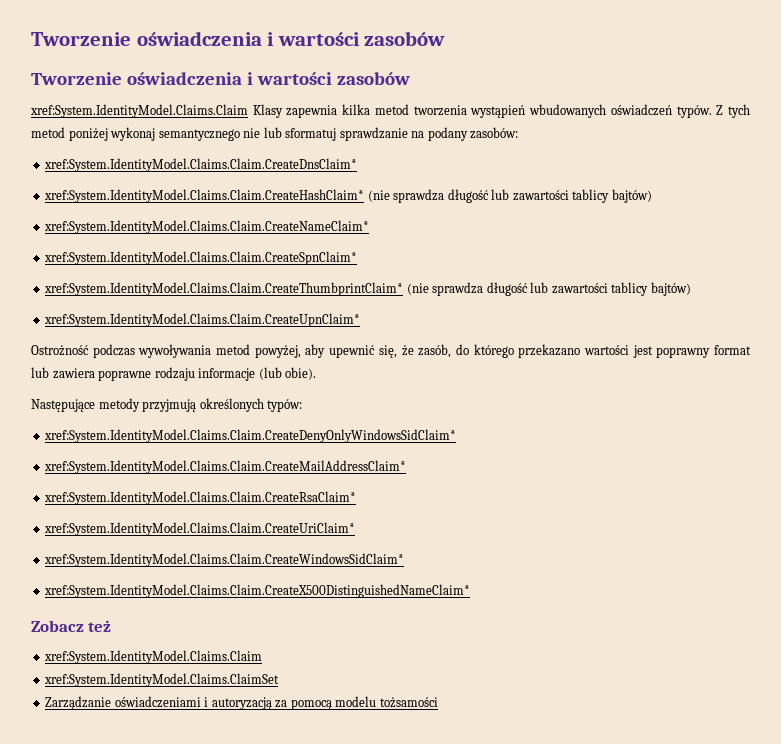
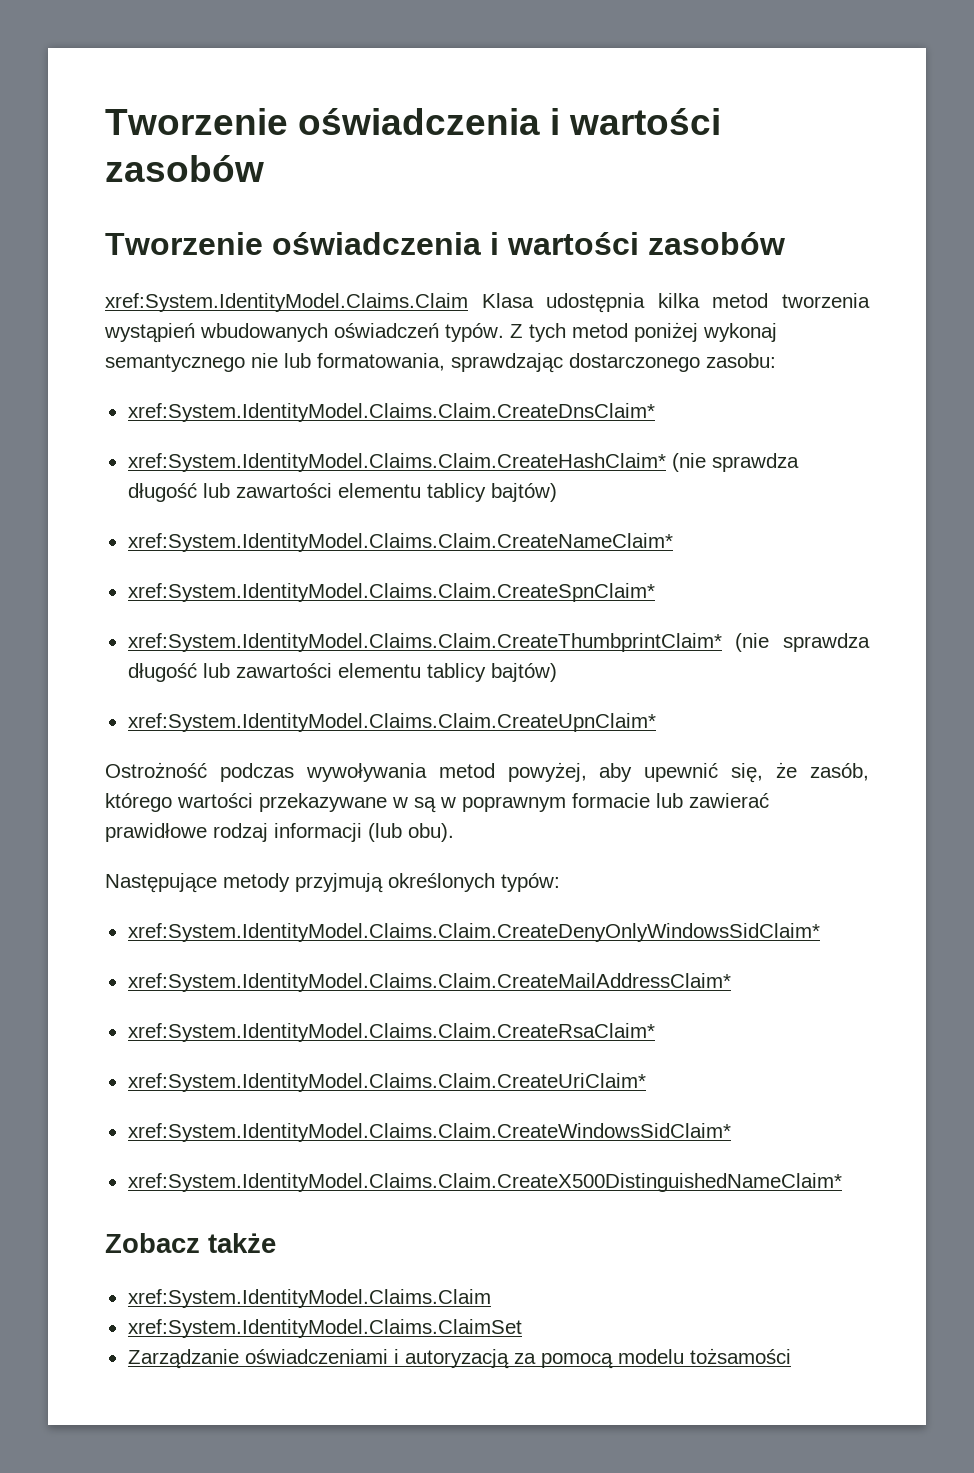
[252,104,338,118] Klasy zapewnia -> [481,293,646,313] Klasa udostępnia
[285,127,519,141] sformatuj sprawdzanie na podany zasobów: -> [317,353,776,373] formatowania, sprawdzając dostarczonego zasobu:
(569, 195) none -> [337,483,421,498] elementu
(608, 288) none -> [337,663,421,678] elementu
[455,344,751,358] [31,367,317,381] do którego przekazano wartości jest poprawny format lub zawiera poprawne rodzaju informacje (lub obie). -> [105,793,769,813] [105,823,454,842] którego wartości przekazywane w są w poprawnym formacie lub zawierać prawidłowe rodzaj informacji (lub obu).
[88,620,112,632] też -> [208,1233,276,1253] także

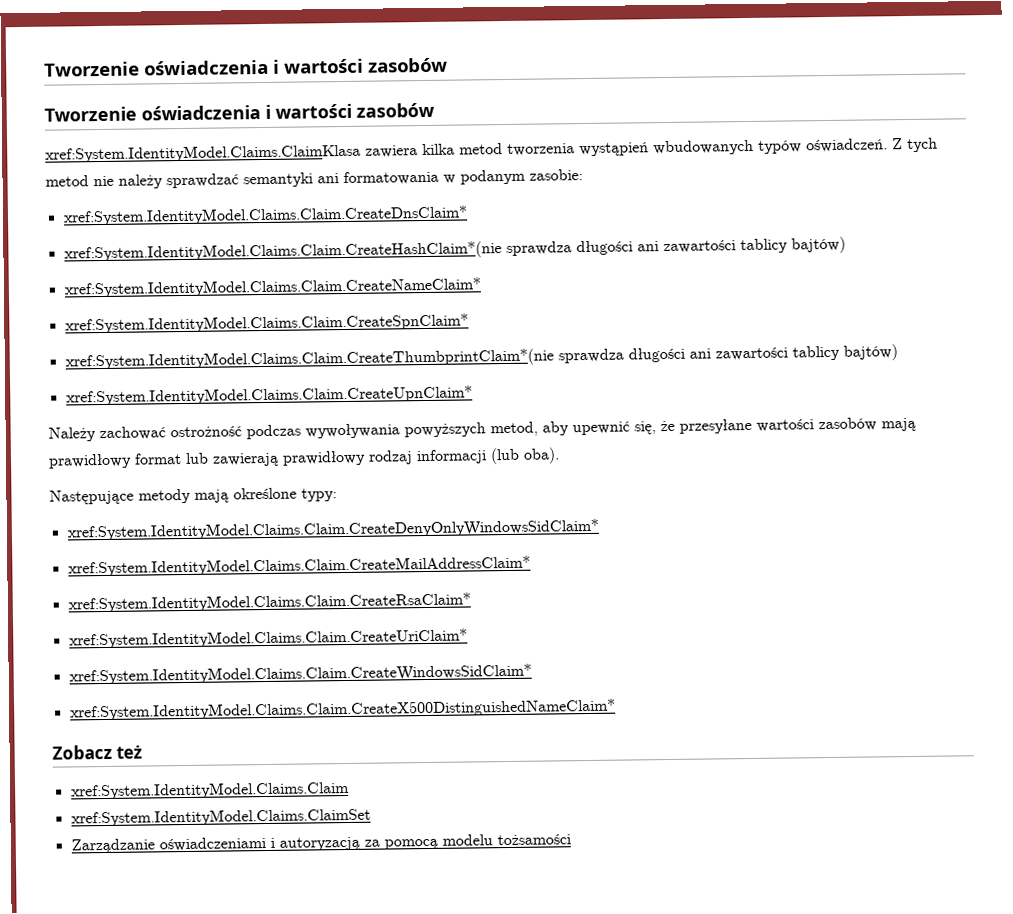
[105,293,646,313] xref:System.IdentityModel.Claims.Claim Klasa udostępnia -> [45,143,418,163] xref:System.IdentityModel.Claims.ClaimKlasa zawiera
[334,323,504,342] oświadczeń typów. -> [758,138,888,154] typów oświadczeń.
[634,322,777,342] [105,353,776,373] [127,403,655,422] [127,453,799,472] [127,483,557,502] [127,533,673,552] [127,583,655,602] [127,633,870,652] [127,663,557,682] [127,713,656,732] [105,762,870,783] [105,793,769,813] [105,823,207,842] poniżej wykonaj semantycznego nie lub formatowania, sprawdzając dostarczonego zasobu: // xref:System.IdentityModel.Claims.Claim.CreateDnsClaim* // xref:System.IdentityModel.Claims.Claim.CreateHashClaim* (nie sprawdza długość lub zawartości elementu tablicy bajtów) // xref:System.IdentityModel.Claims.Claim.CreateNameClaim* // xref:System.IdentityModel.Claims.Claim.CreateSpnClaim* // xref:System.IdentityModel.Claims.Claim.CreateThumbprintClaim* (nie sprawdza długość lub zawartości elementu tablicy bajtów) // xref:System.IdentityModel.Claims.Claim.CreateUpnClaim* // Ostrożność podczas wywoływania metod powyżej, aby upewnić się, że zasób, którego wartości przekazywane w są w poprawnym formacie lub zawierać prawidłowe -> [93,169,583,189] [62,205,468,226] [63,236,846,263] [63,277,481,298] [64,313,469,334] [64,344,898,371] [65,385,473,406] [48,417,916,442] [48,450,366,469] nie należy sprawdzać semantyki ani formatowania w podanym zasobie: // xref:System.IdentityModel.Claims.Claim.CreateDnsClaim* // xref:System.IdentityModel.Claims.Claim.CreateHashClaim*(nie sprawdza długości ani zawartości tablicy bajtów) // xref:System.IdentityModel.Claims.Claim.CreateNameClaim* // xref:System.IdentityModel.Claims.Claim.CreateSpnClaim* // xref:System.IdentityModel.Claims.Claim.CreateThumbprintClaim*(nie sprawdza długości ani zawartości tablicy bajtów) // xref:System.IdentityModel.Claims.Claim.CreateUpnClaim* // Należy zachować ostrożność podczas wywoływania powyższych metod, aby upewnić się, że przesyłane wartości zasobów mają prawidłowy format lub zawierają prawidłowy
[408,823,454,842] obu). -> [523,447,560,464] oba).
[295,873,560,893] przyjmują określonych typów: -> [194,487,337,503] mają określone typy:
[208,1233,276,1253] także -> [115,744,142,759] też

